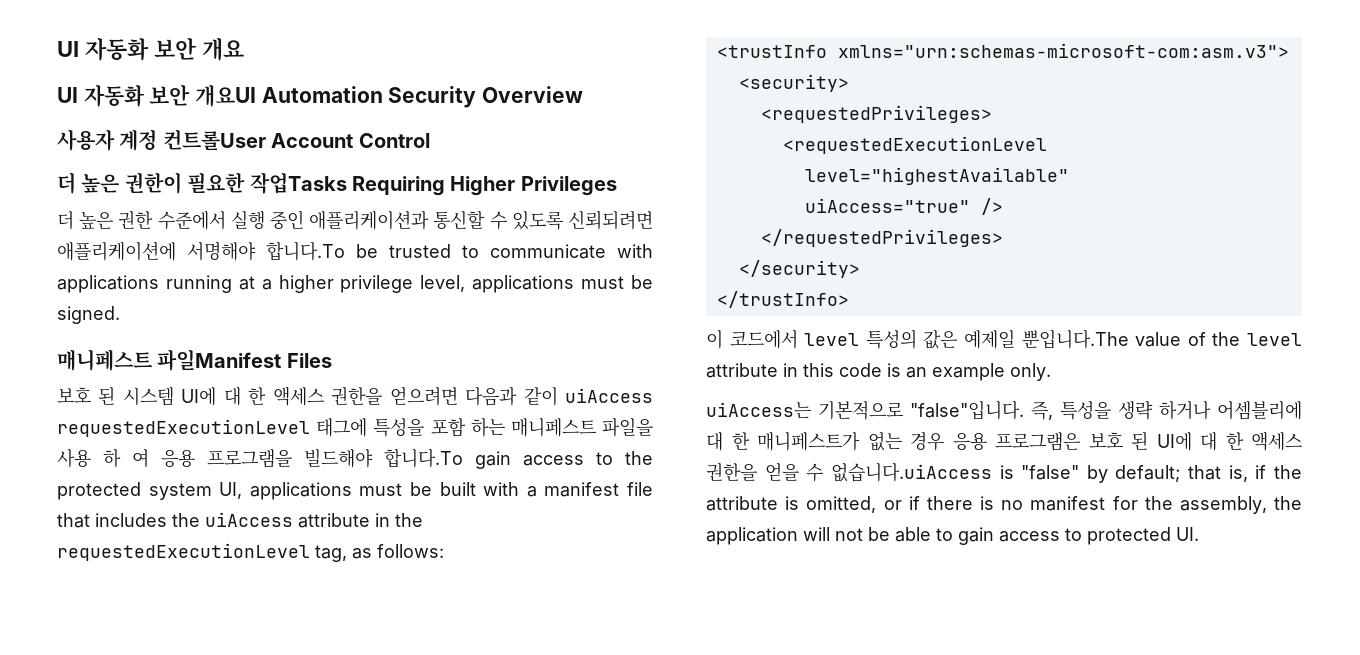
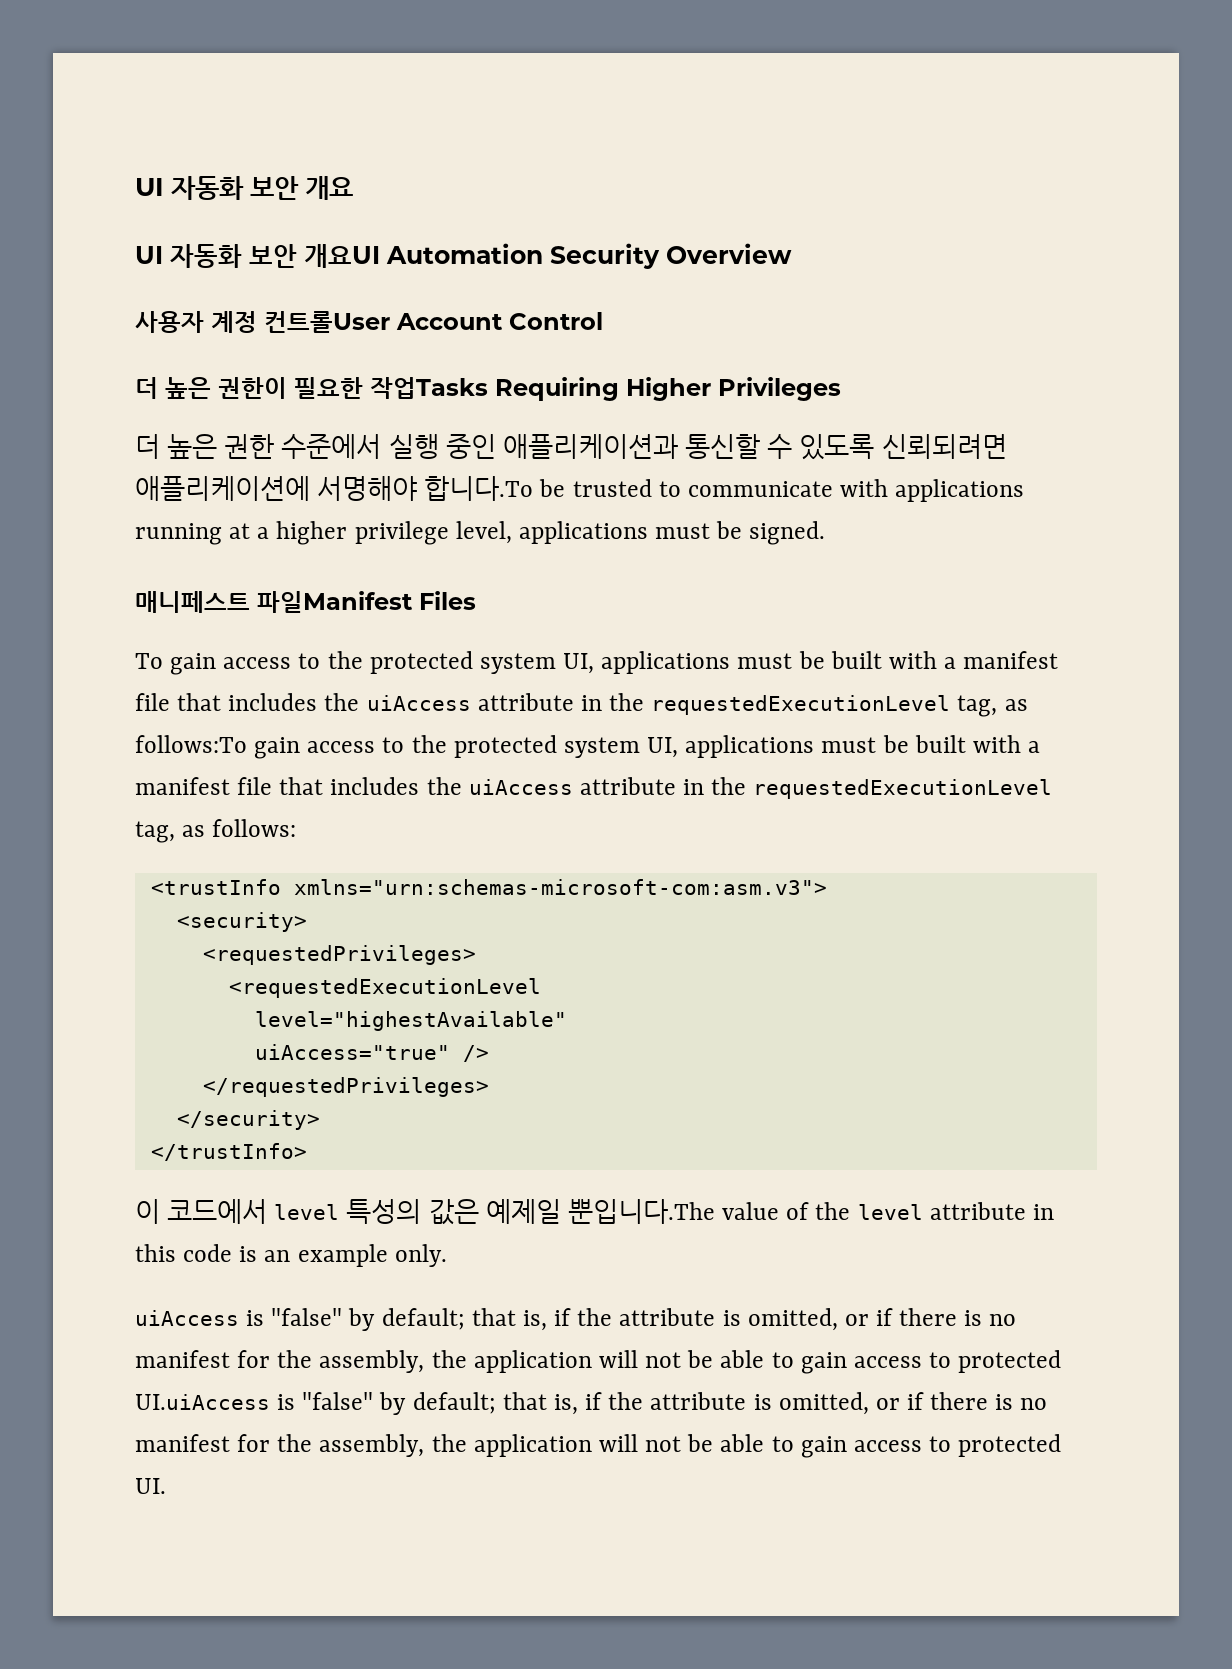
[57,386,653,406] [57,417,654,437] [57,448,463,468] 보호 된 시스템 UI에 대 한 액세스 권한을 얻으려면 다음과 같이 uiAccess requestedExecutionLevel 태그에 특성을 포함 하는 매니페스트 파일을 사용 하 여 응용 프로그램을 빌드해야 합니다.To -> [135,651,1059,675] [135,693,1028,717] [135,735,247,753] To gain access to the protected system UI, applications must be built with a manifest file that includes the uiAccess attribute in the requestedExecutionLevel tag, as follows:To
[706,400,1302,420] [706,431,1302,451] [706,462,992,482] uiAccess는 기본적으로 "false"입니다. 즉, 특성을 생략 하거나 어셈블리에 대 한 매니페스트가 없는 경우 응용 프로그램은 보호 된 UI에 대 한 액세스 권한을 얻을 수 없습니다.uiAccess -> [135,1308,1017,1331] [135,1350,1062,1374] [135,1394,270,1410] uiAccess is "false" by default; that is, if the attribute is omitted, or if there is no manifest for the assembly, the application will not be able to gain access to protected UI.uiAccess

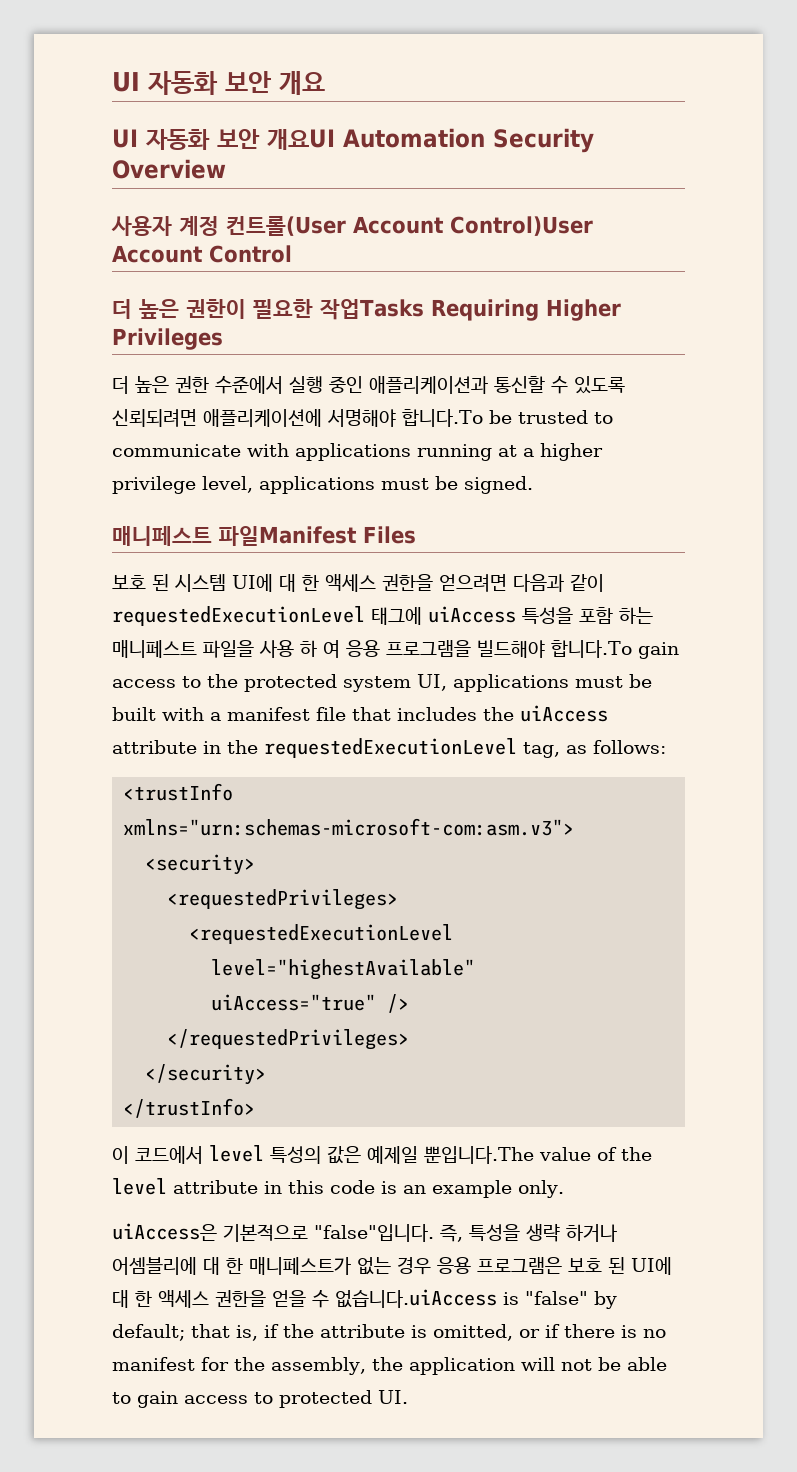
[264,311,390,333] 컨트롤User -> [226,216,593,236] 컨트롤(User Account Control)User
[135,651,1059,675] [135,693,1028,717] [135,735,247,753] To gain access to the protected system UI, applications must be built with a manifest file that includes the uiAccess attribute in the requestedExecutionLevel tag, as follows:To -> [112,574,604,592] [112,606,653,626] [112,640,632,658] 보호 된 시스템 UI에 대 한 액세스 권한을 얻으려면 다음과 같이 requestedExecutionLevel 태그에 uiAccess 특성을 포함 하는 매니페스트 파일을 사용 하 여 응용 프로그램을 빌드해야 합니다.To
[135,1308,1017,1331] [135,1350,1062,1374] [135,1394,270,1410] uiAccess is "false" by default; that is, if the attribute is omitted, or if there is no manifest for the assembly, the application will not be able to gain access to protected UI.uiAccess -> [112,1223,617,1242] [112,1257,672,1275] [112,1289,497,1308] uiAccess은 기본적으로 "false"입니다. 즉, 특성을 생략 하거나 어셈블리에 대 한 매니페스트가 없는 경우 응용 프로그램은 보호 된 UI에 대 한 액세스 권한을 얻을 수 없습니다.uiAccess

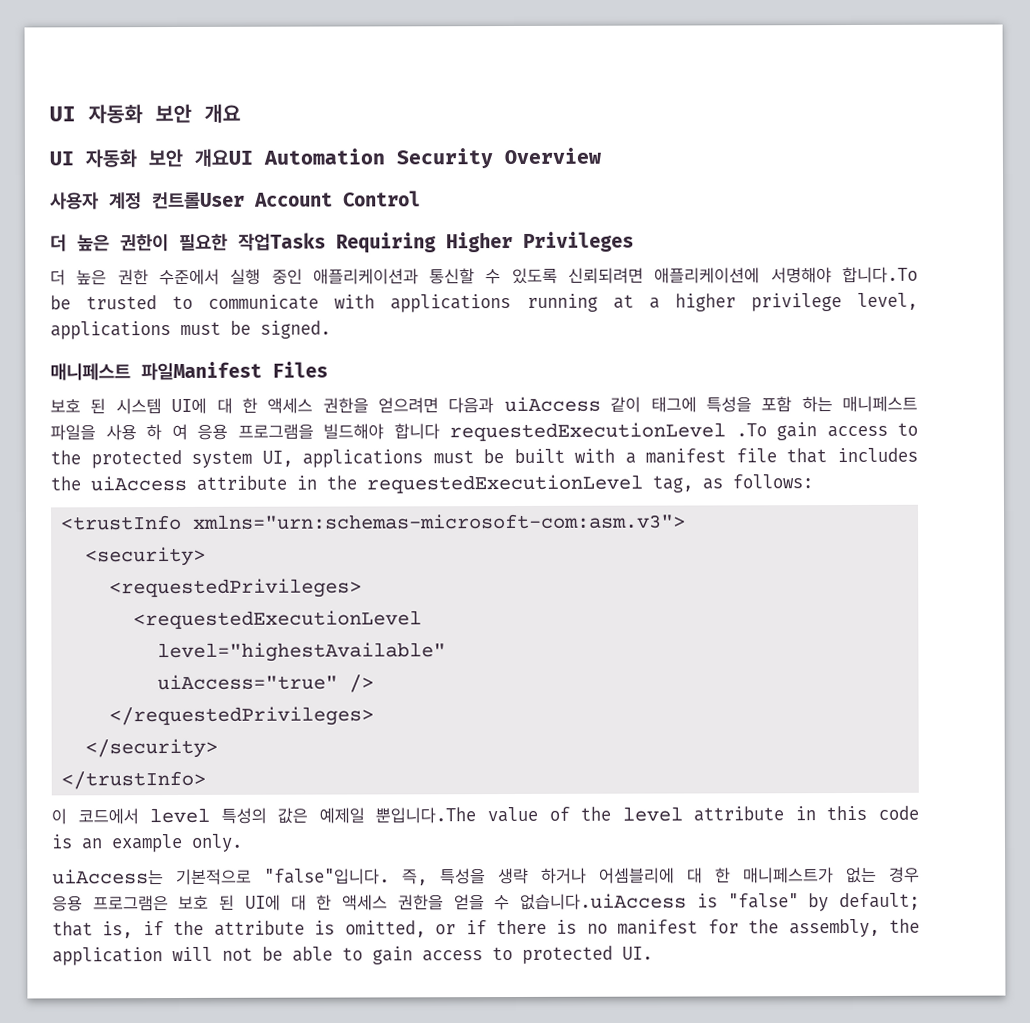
[226,216,593,236] 컨트롤(User Account Control)User -> [152,191,245,210] 컨트롤User
[570,574,604,592] [112,606,516,626] 같이 requestedExecutionLevel 태그에 uiAccess -> [503,396,697,413] uiAccess 같이 태그에
[551,640,632,658] 합니다.To -> [393,422,767,442] 합니다 requestedExecutionLevel .To
[112,1223,217,1241] uiAccess은 -> [52,869,164,885] uiAccess는

